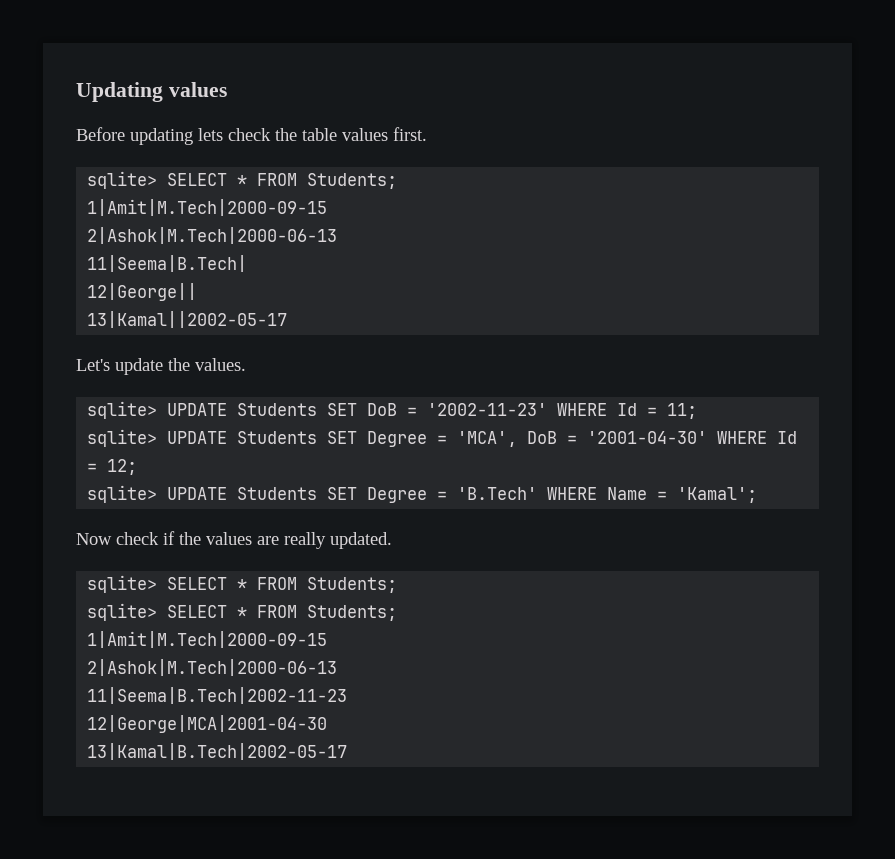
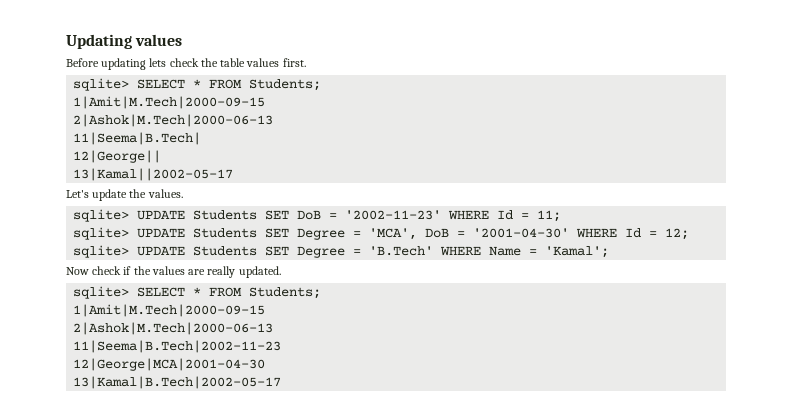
[87,603,398,621] // sqlite> SELECT * FROM Students; -> (322, 293) none

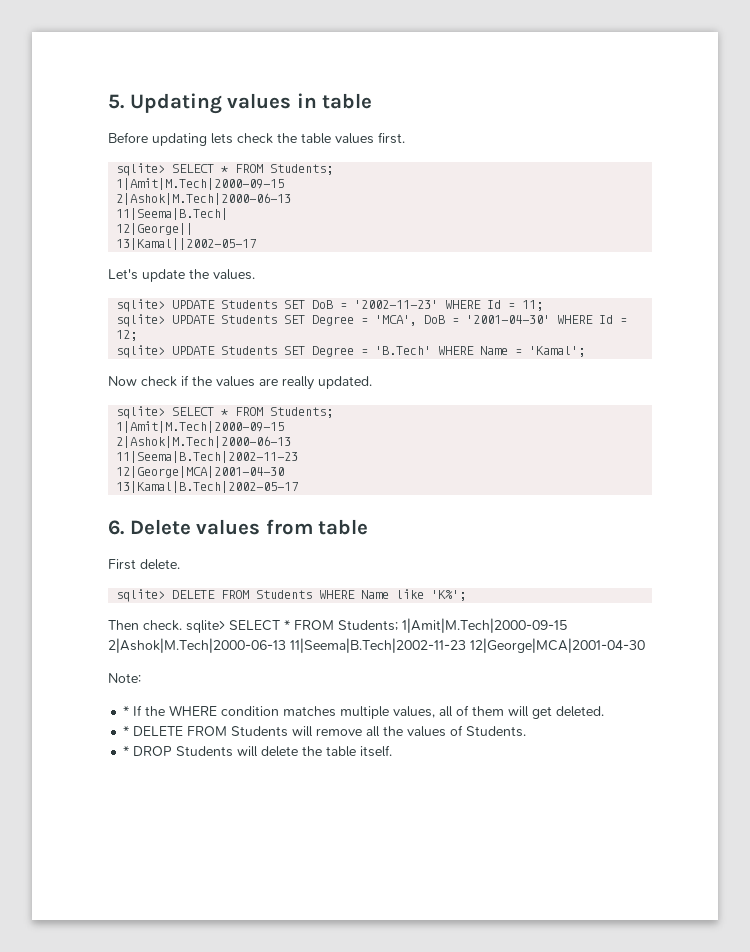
(66, 41) none -> [108,94,124,109] 5.
(183, 40) none -> [296,93,373,109] in table
(282, 382) none -> [108,519,369,535] [108,559,180,570] [116,589,467,602] [108,618,567,633] [108,638,645,653] [108,673,141,683] [123,705,605,719] [123,725,527,737] [123,745,393,757] // 6. Delete values from table // First delete. // sqlite> DELETE FROM Students WHERE Name like 'K%'; // Then check. sqlite> SELECT * FROM Students; 1|Amit|M.Tech|2000-09-15 2|Ashok|M.Tech|2000-06-13 11|Seema|B.Tech|2002-11-23 12|George|MCA|2001-04-30 // Note: // * If the WHERE condition matches multiple values, all of them will get deleted. // * DELETE FROM Students will remove all the values of Students. // * DROP Students will delete the table itself.

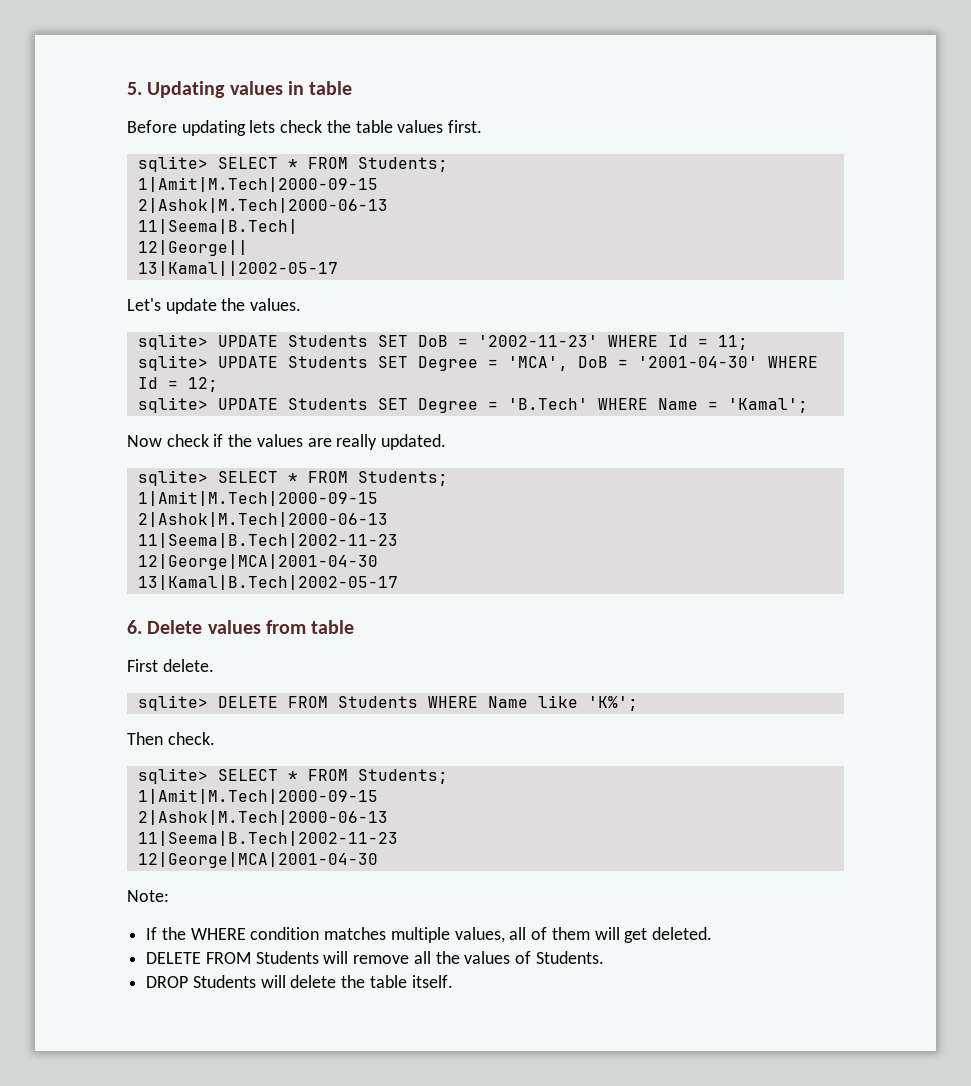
[186,618,567,633] [108,638,466,653] sqlite> SELECT * FROM Students; 1|Amit|M.Tech|2000-09-15 2|Ashok|M.Tech|2000-06-13 11|Seema|B.Tech|2002-11-23 -> [137,768,448,784] [137,789,378,804] [137,810,388,825] [137,831,398,846] // sqlite> SELECT * FROM Students; // 1|Amit|M.Tech|2000-09-15 // 2|Ashok|M.Tech|2000-06-13 // 11|Seema|B.Tech|2002-11-23 //
[123,706,130,716] * -> (169, 896) none
[123,726,130,736] * -> (712, 933) none
[123,746,130,756] * -> (604, 957) none

